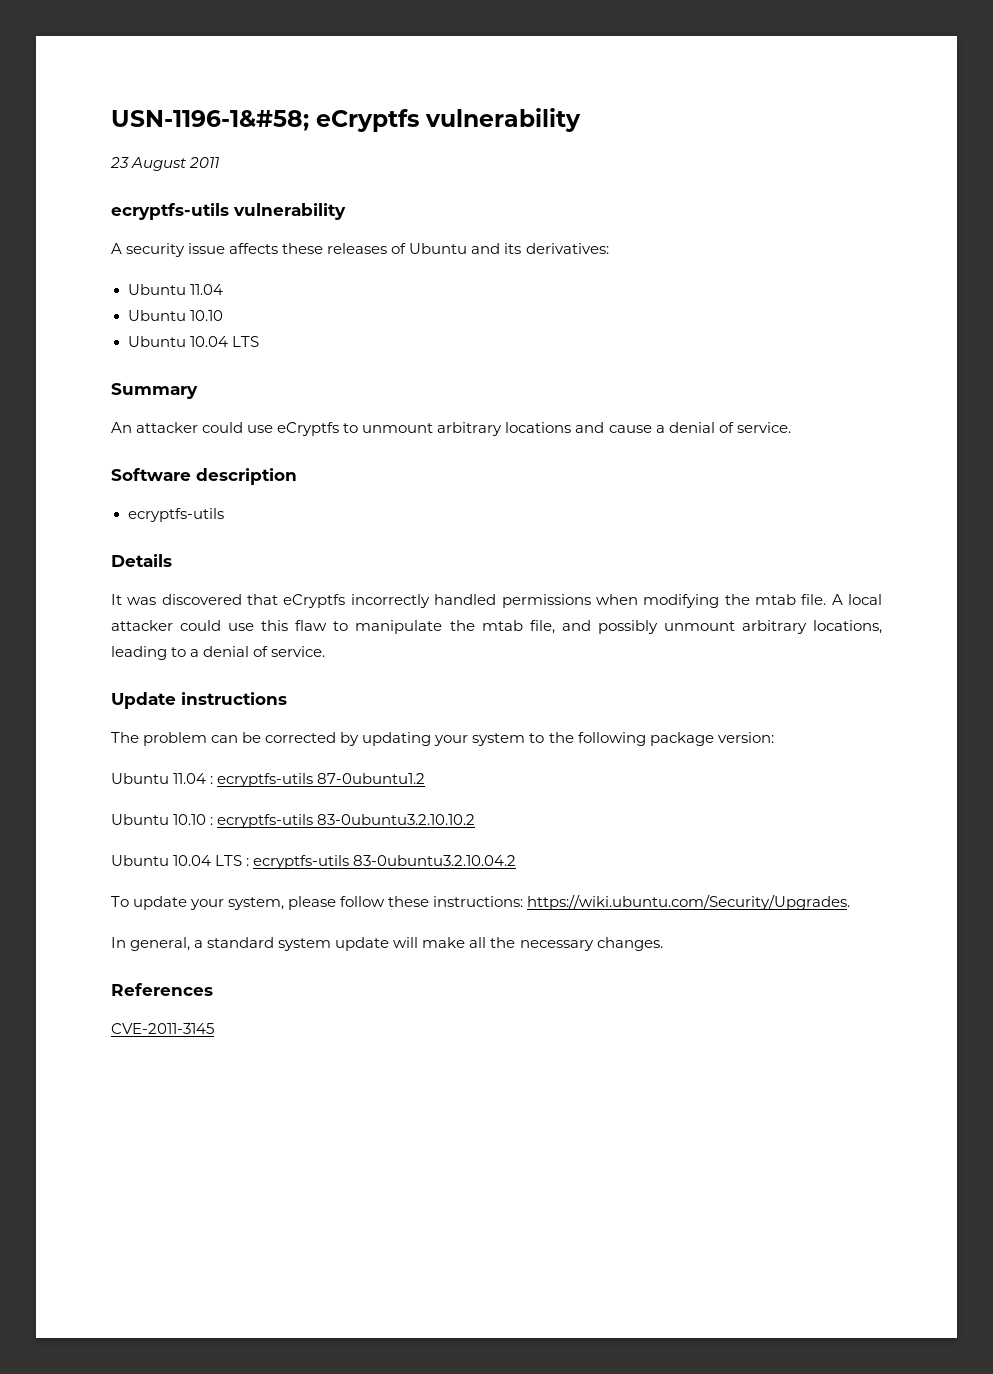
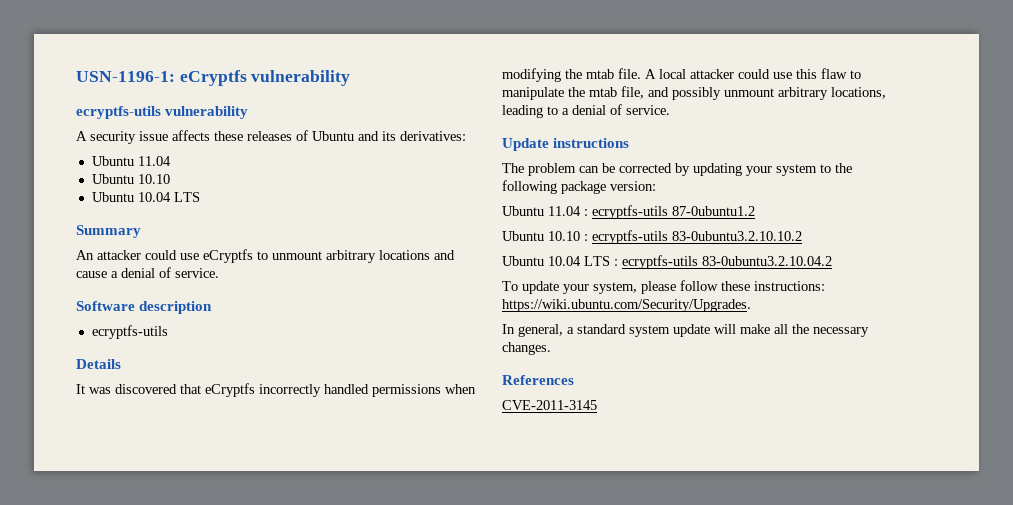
[111,110,309,131] USN-1196-1&#58; -> [76,71,175,82] USN-1196-1:
[110,157,220,171] // 23 August 2011 -> (351, 78) none

